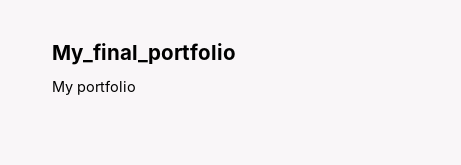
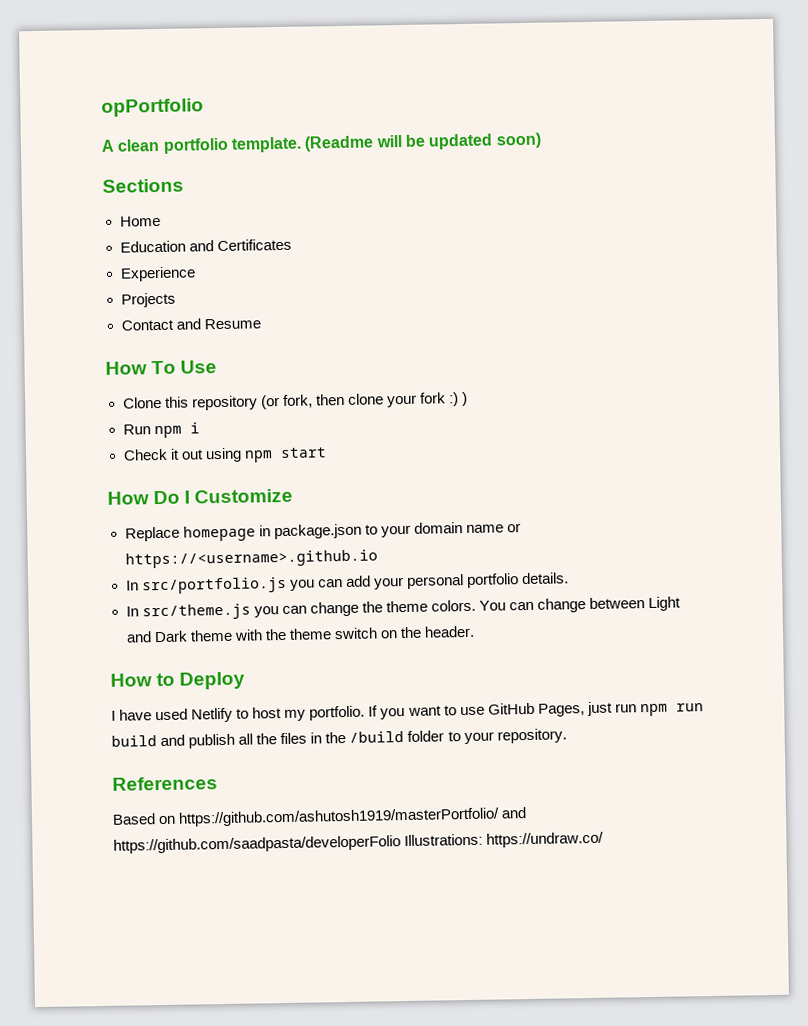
[52,43,236,65] [52,80,136,95] My_final_portfolio // My portfolio -> [101,98,204,117] [101,132,542,154] [102,178,184,193] [119,215,161,227] [119,238,292,253] [119,266,196,282] [120,292,176,308] [120,318,261,331] [105,360,218,375] [122,391,469,411] [122,422,200,439] [122,447,327,463] [107,488,294,505] [124,522,521,542] [124,549,378,569] [125,572,569,595] [125,596,682,621] [125,625,475,643] [110,671,246,690] [111,701,704,723] [111,728,567,749] [112,776,218,791] [112,807,528,827] [113,831,605,854] opPortfolio // A clean portfolio template. (Readme will be updated soon) // Sections // Home // Education and Certificates // Experience // Projects // Contact and Resume // How To Use // Clone this repository (or fork, then clone your fork :) ) // Run npm i // Check it out using npm start // How Do I Customize // Replace homepage in package.json to your domain name or https://<username>.github.io // In src/portfolio.js you can add your personal portfolio details. // In src/theme.js you can change the theme colors. You can change between Light and Dark theme with the theme switch on the header. // How to Deploy // I have used Netlify to host my portfolio. If you want to use GitHub Pages, just run npm run build and publish all the files in the /build folder to your repository. // References // Based on https://github.com/ashutosh1919/masterPortfolio/ and https://github.com/saadpasta/developerFolio Illustrations: https://undraw.co/

